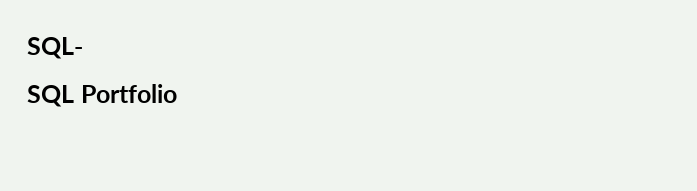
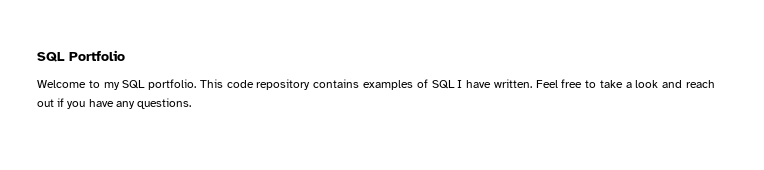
[27,37,83,59] SQL- // -> (37, 57) none
(177, 93) none -> [37,79,715,90] [37,98,192,109] // Welcome to my SQL portfolio. This code repository contains examples of SQL I have written. Feel free to take a look and reach out if you have any questions.

